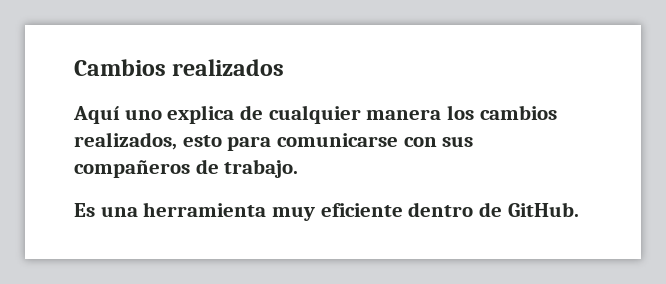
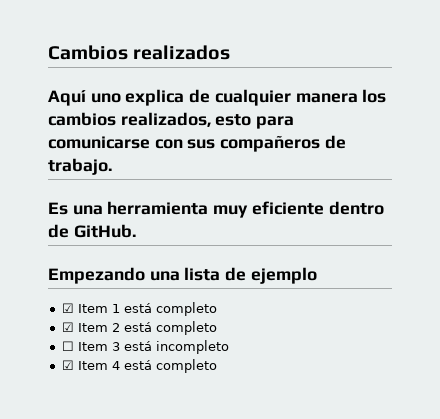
(579, 209) none -> [48,267,317,284] [61,302,217,316] [61,321,217,335] [61,340,229,354] [61,359,217,373] // Empezando una lista de ejemplo // ☑ Item 1 está completo // ☑ Item 2 está completo // ☐ Item 3 está incompleto // ☑ Item 4 está completo

